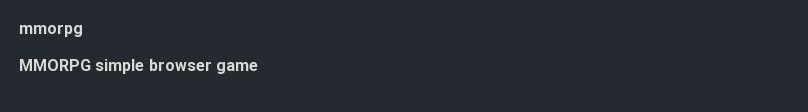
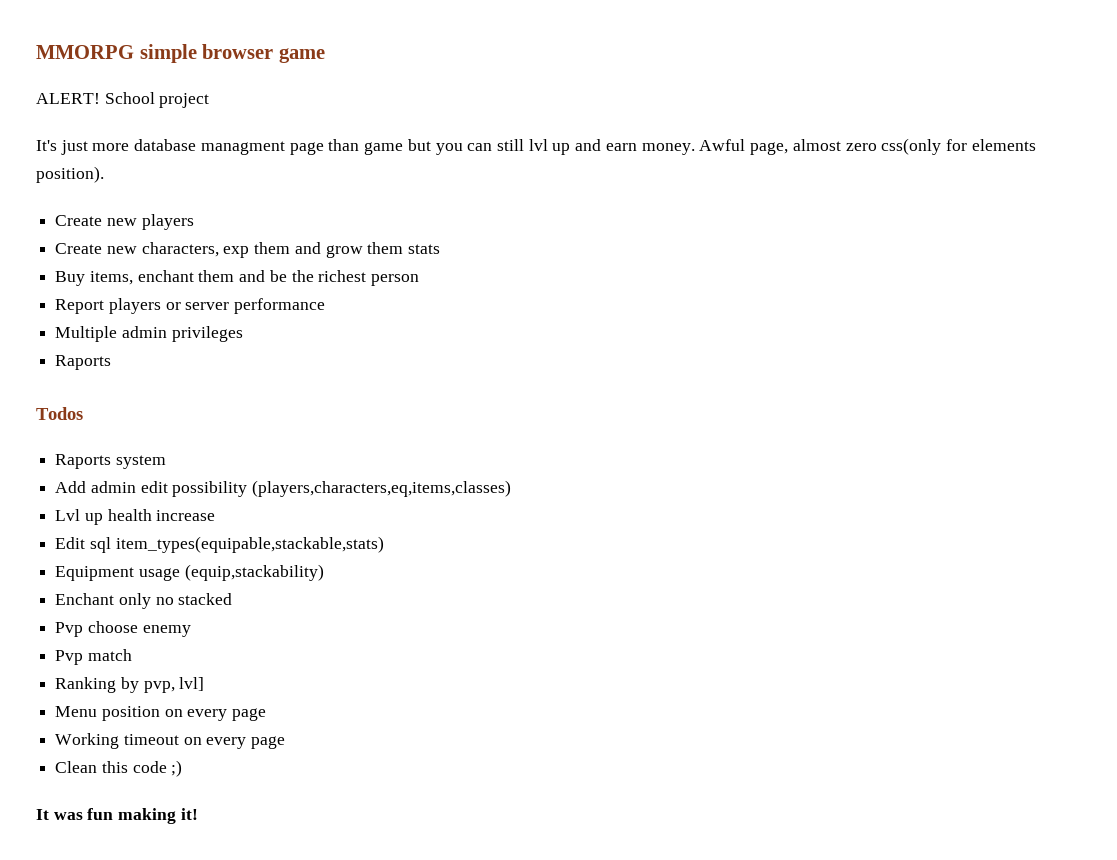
[19,24,83,37] mmorpg // -> (36, 52) none
(258, 68) none -> [36,92,210,108] [36,138,1036,155] [36,166,104,183] [55,214,194,230] [55,242,441,258] [55,270,420,286] [55,298,326,314] [55,326,243,342] [55,355,112,370] [36,407,83,420] [55,454,166,469] [55,480,512,497] [55,509,216,525] [55,536,384,553] [55,564,324,581] [55,593,233,609] [55,621,191,637] [55,649,132,665] [55,677,205,693] [55,706,267,721] [55,733,286,749] [55,760,183,777] [36,808,198,824] // ALERT! School project // It's just more database managment page than game but you can still lvl up and earn money. Awful page, almost zero css(only for elements position). // Create new players // Create new characters, exp them and grow them stats // Buy items, enchant them and be the richest person // Report players or server performance // Multiple admin privileges // Raports // Todos // Raports system // Add admin edit possibility (players,characters,eq,items,classes) // Lvl up health increase // Edit sql item_types(equipable,stackable,stats) // Equipment usage (equip,stackability) // Enchant only no stacked // Pvp choose enemy // Pvp match // Ranking by pvp, lvl] // Menu position on every page // Working timeout on every page // Clean this code ;) // It was fun making it!

